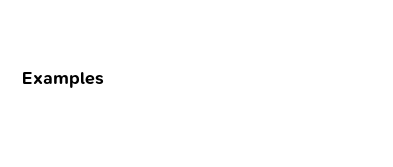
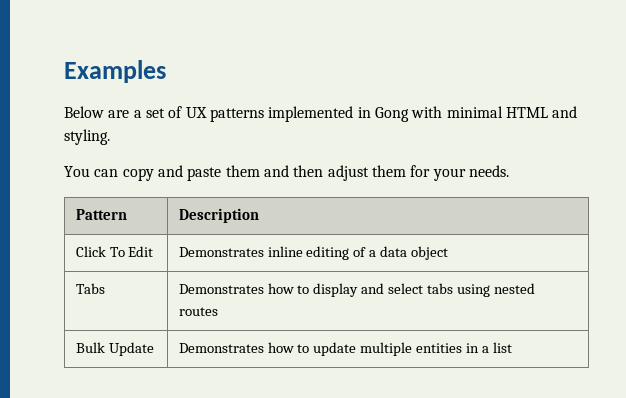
(104, 80) none -> [64,106,578,122] [64,129,110,145] [64,165,509,181] [75,209,127,220] [178,208,259,223] [75,246,154,257] [178,246,449,260] [75,283,105,294] [178,283,535,297] [178,307,218,316] [75,342,154,356] [178,342,512,356] // Below are a set of UX patterns implemented in Gong with minimal HTML and styling. // You can copy and paste them and then adjust them for your needs. // Pattern | Description // Click To Edit | Demonstrates inline editing of a data object // Tabs | Demonstrates how to display and select tabs using nested routes // Bulk Update | Demonstrates how to update multiple entities in a list

